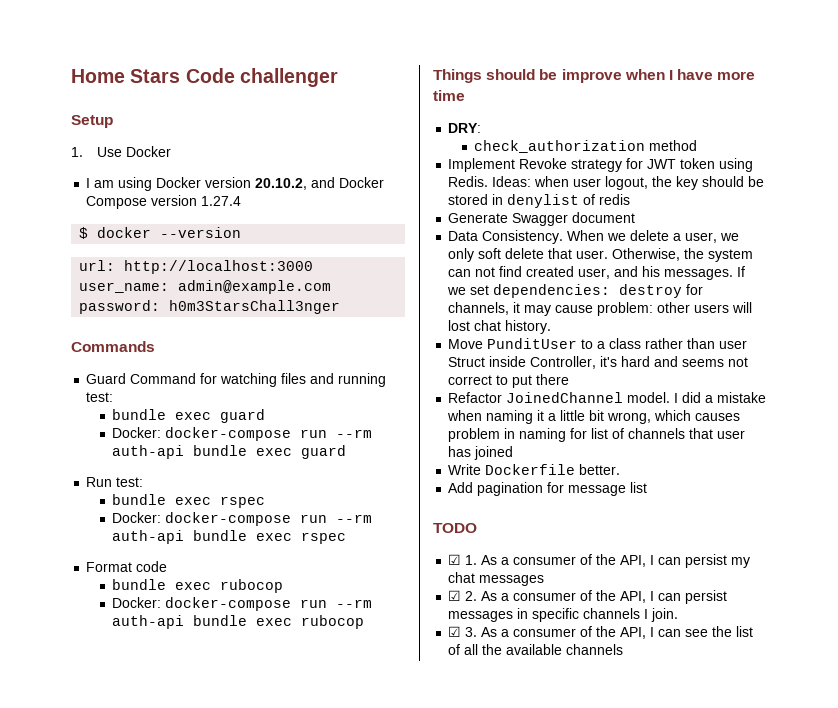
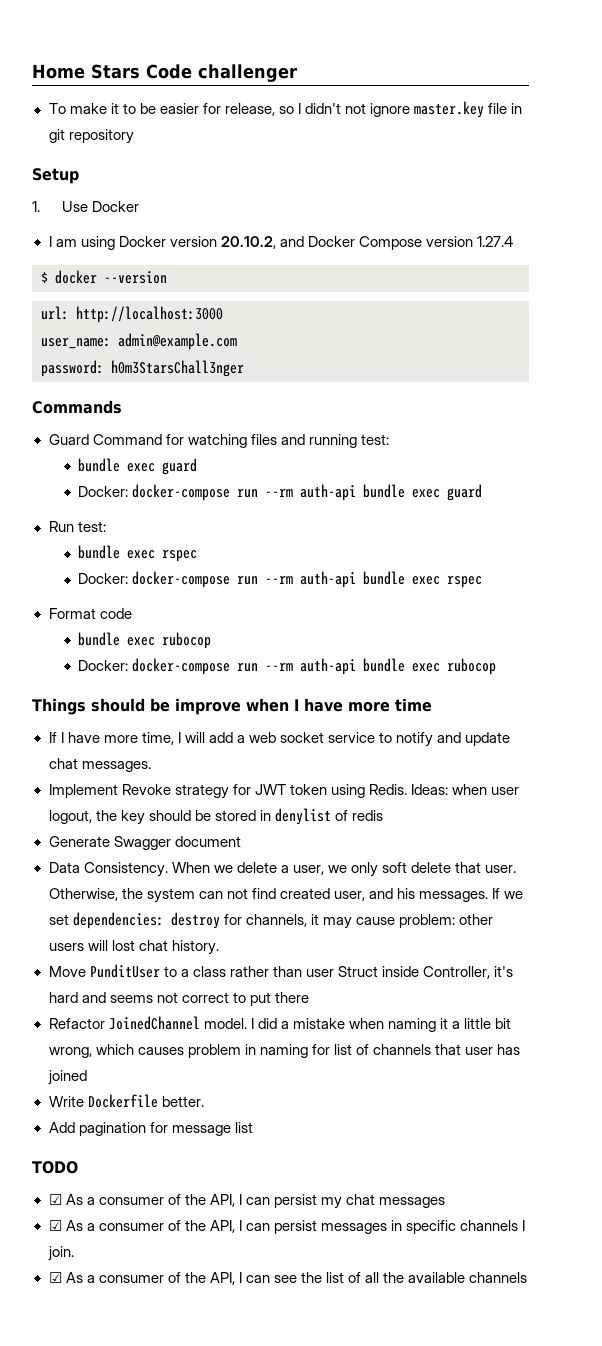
(338, 77) none -> [48,101,523,118] [48,129,134,144] // To make it to be easier for release, so I didn't not ignore master.key file in git repository
[448,123,482,133] [474,140,698,153] DRY: // check_authorization method -> [48,732,511,747] [48,758,151,772] If I have more time, I will add a web socket service to notify and update chat messages.
[465,555,478,565] 1. -> (62, 1199) none
[465,591,478,601] 2. -> (62, 1225) none
[465,627,478,637] 3. -> (62, 1277) none

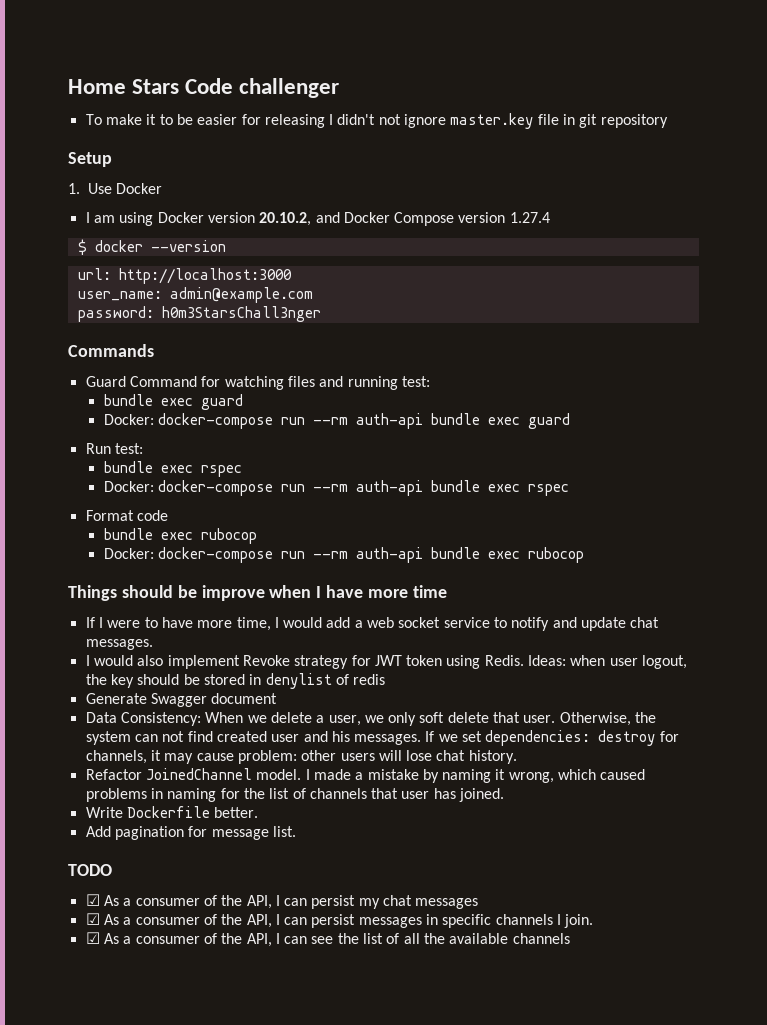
[224,103,294,116] release, so -> [264,114,325,128] releasing
(64, 737) none -> [107,617,158,628] were to
[184,732,205,743] will -> [283,617,323,628] would
[48,784,118,798] Implement -> [85,655,240,669] I would also implement
[83,862,168,877] Consistency. -> [120,712,201,726] Consistency:
[333,891,365,901] user, -> [271,734,300,742] user
[111,940,135,951] lost -> [406,750,433,761] lose
[48,964,514,979] [48,992,309,1006] // Move PunditUser to a class rather than user Struct inside Controller, it's hard and seems not correct to put there -> (517, 757) none
[257,1018,277,1029] did -> [313,769,351,780] made
[348,1018,384,1029] when -> [422,769,439,783] by
[452,1018,512,1029] [48,1044,241,1058] a little bit wrong, which causes problem -> [508,769,646,783] [85,788,147,802] wrong, which caused problems
(330, 1049) none -> [243,788,265,799] the
[47,1070,87,1085] joined -> [459,788,505,802] joined.
[234,1122,253,1133] list -> [272,826,296,837] list.

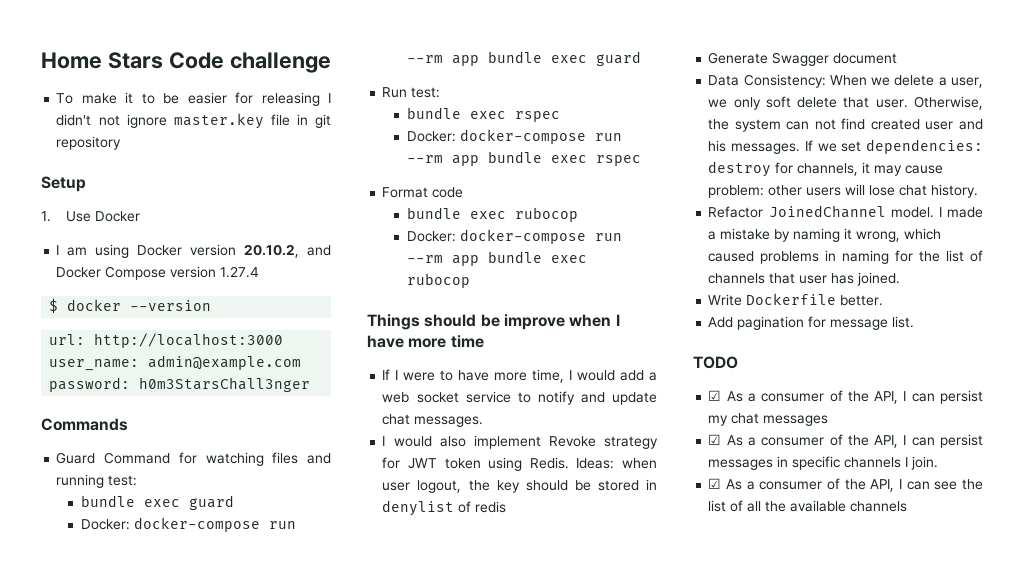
[239,78,340,98] challenger -> [229,52,331,73] challenge
[356,413,424,429] auth-api -> [451,55,479,66] app
[356,480,424,496] auth-api -> [451,155,479,166] app
[356,547,424,563] auth-api -> [451,255,479,266] app

